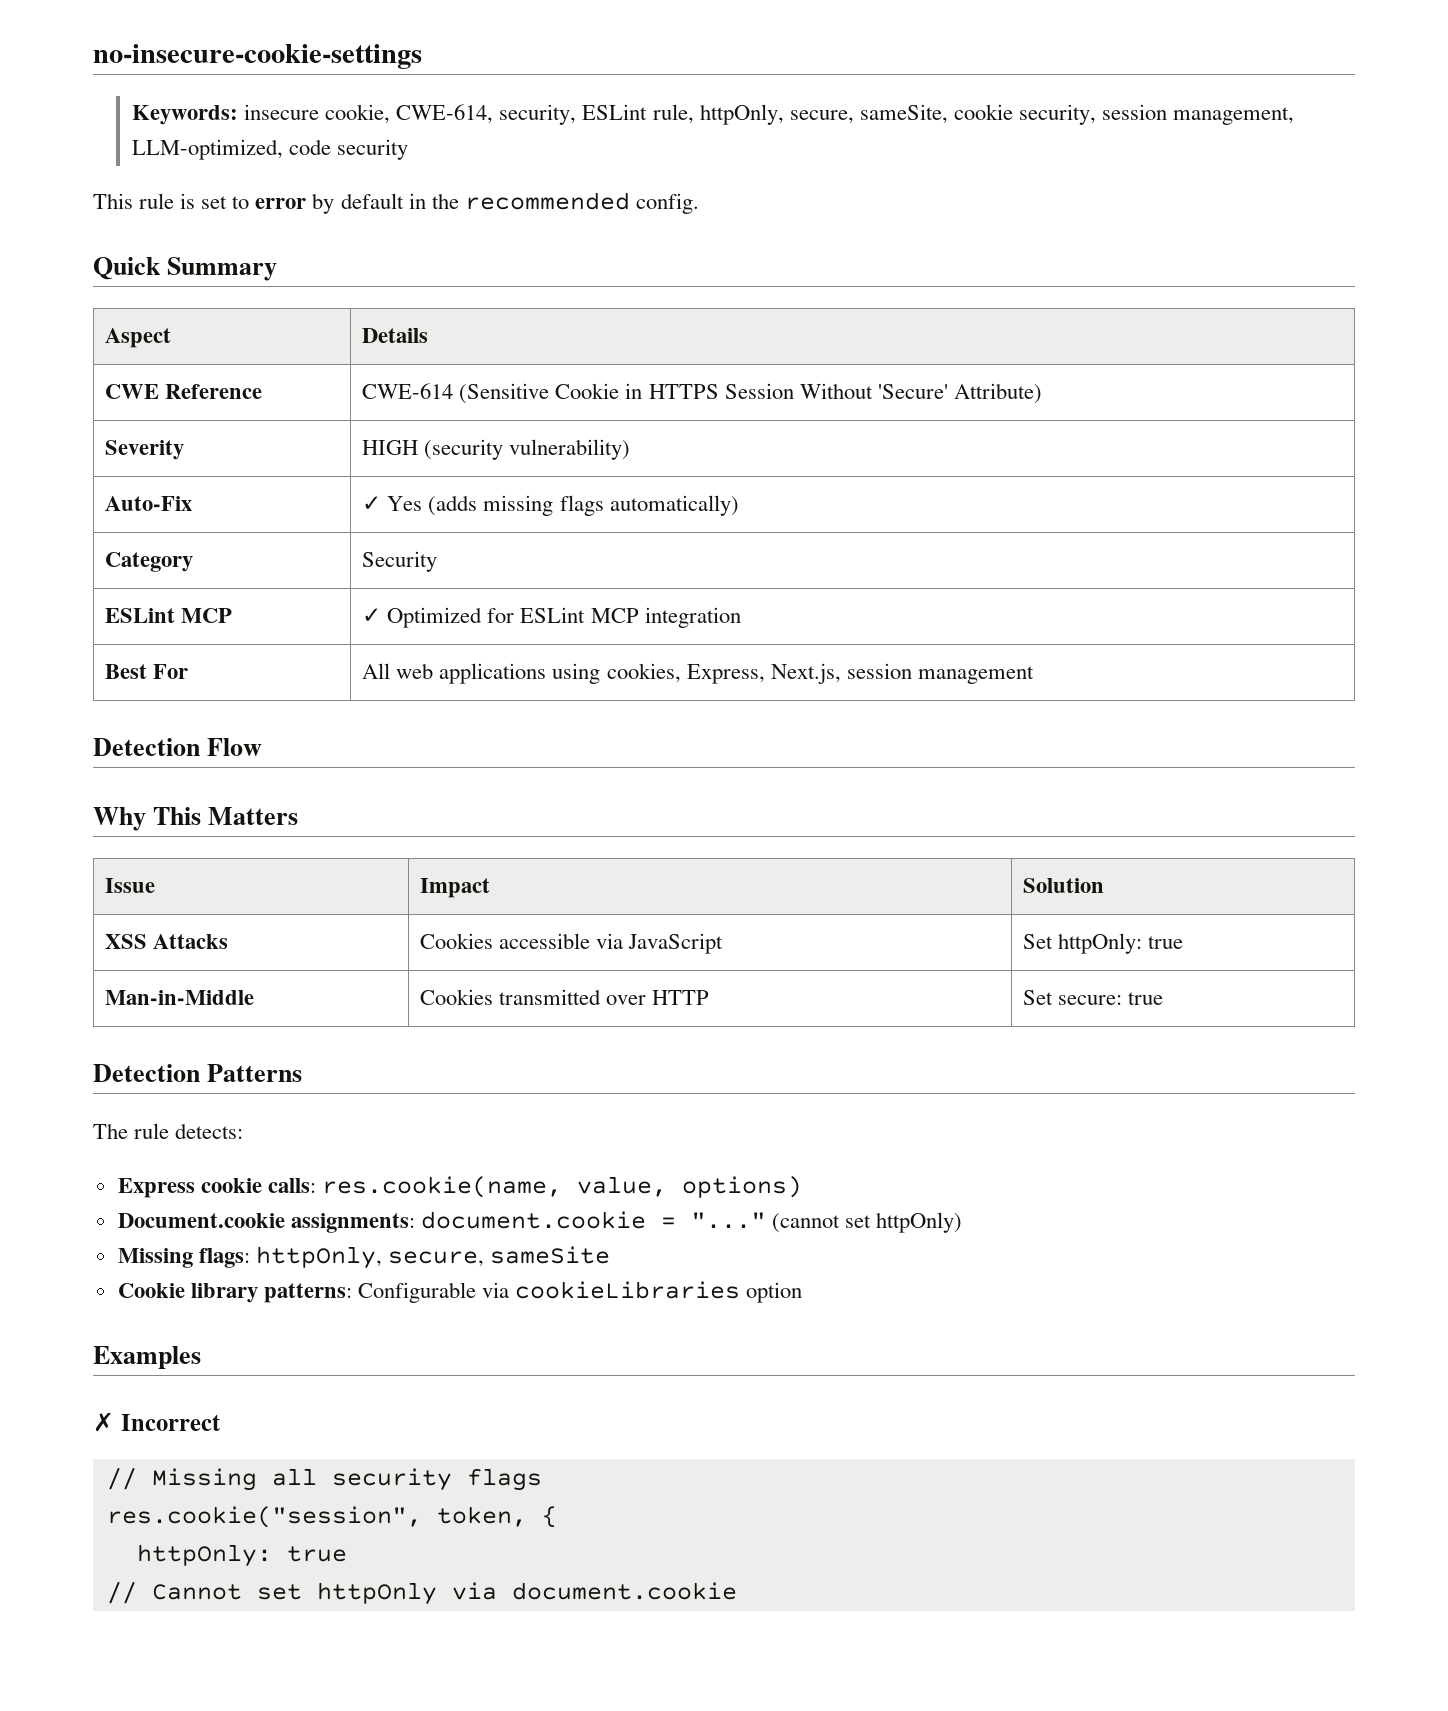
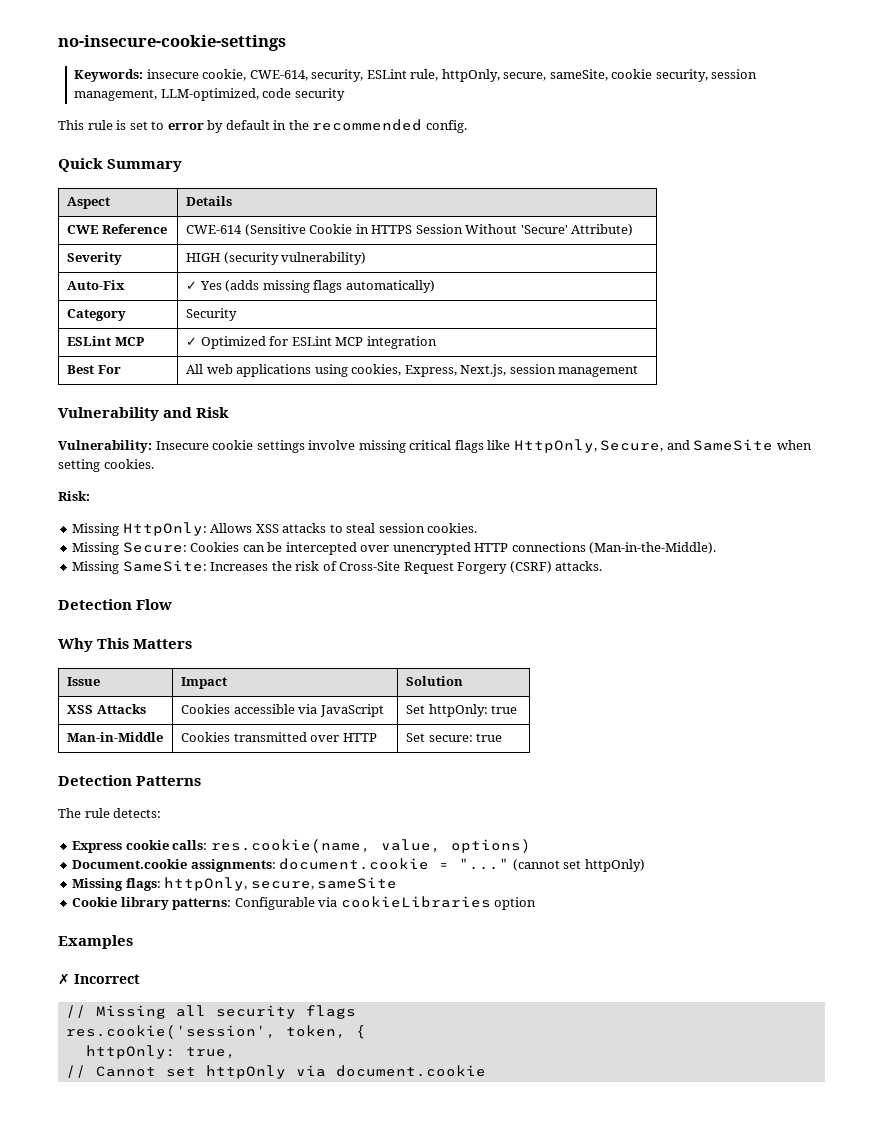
(1034, 675) none -> [58,407,230,421] [58,439,812,453] [58,459,154,472] [58,491,90,501] [72,522,478,536] [72,542,717,555] [72,560,603,574] // Vulnerability and Risk // Vulnerability: Insecure cookie settings involve missing critical flags like HttpOnly, Secure, and SameSite when setting cookies. // Risk: // Missing HttpOnly: Allows XSS attacks to steal session cookies. // Missing Secure: Cookies can be intercepted over unencrypted HTTP connections (Man-in-the-Middle). // Missing SameSite: Increases the risk of Cross-Site Request Forgery (CSRF) attacks.
[106,1506,422,1528] res.cookie("session", -> [65,1025,276,1039] res.cookie('session',
[286,1546,347,1562] true -> [185,1047,236,1059] true,

